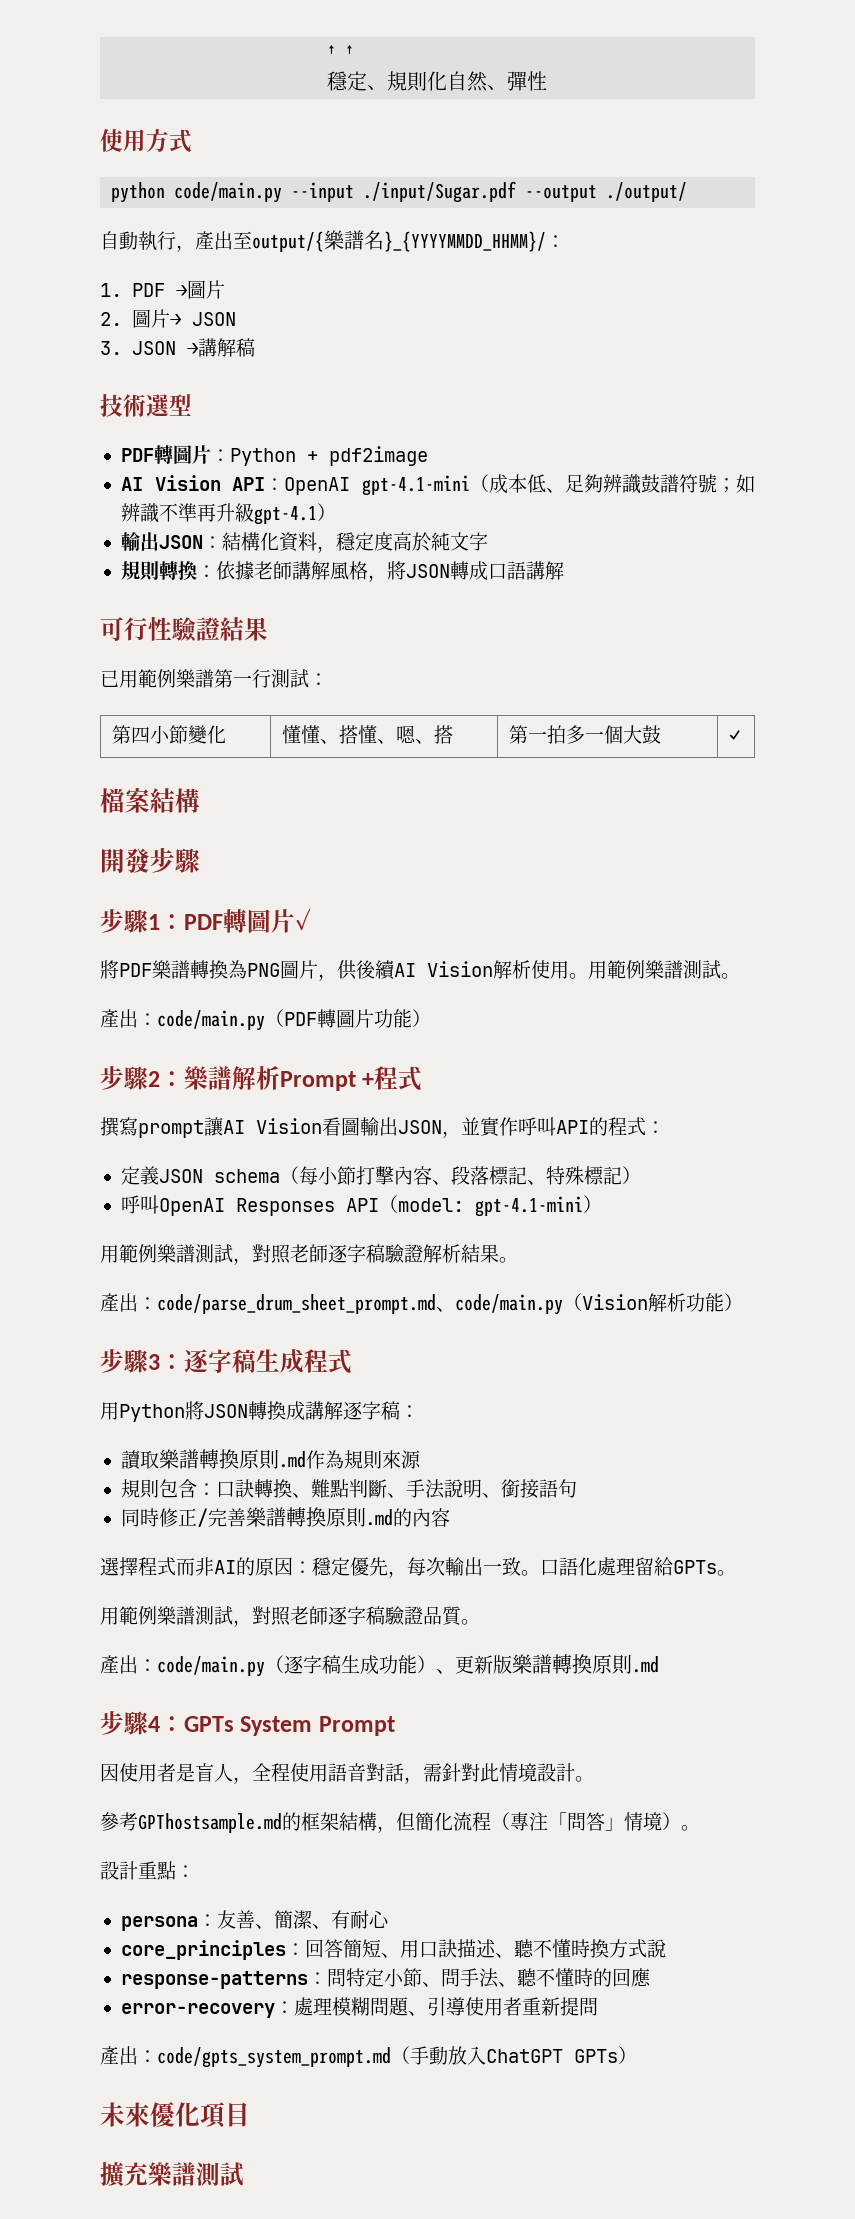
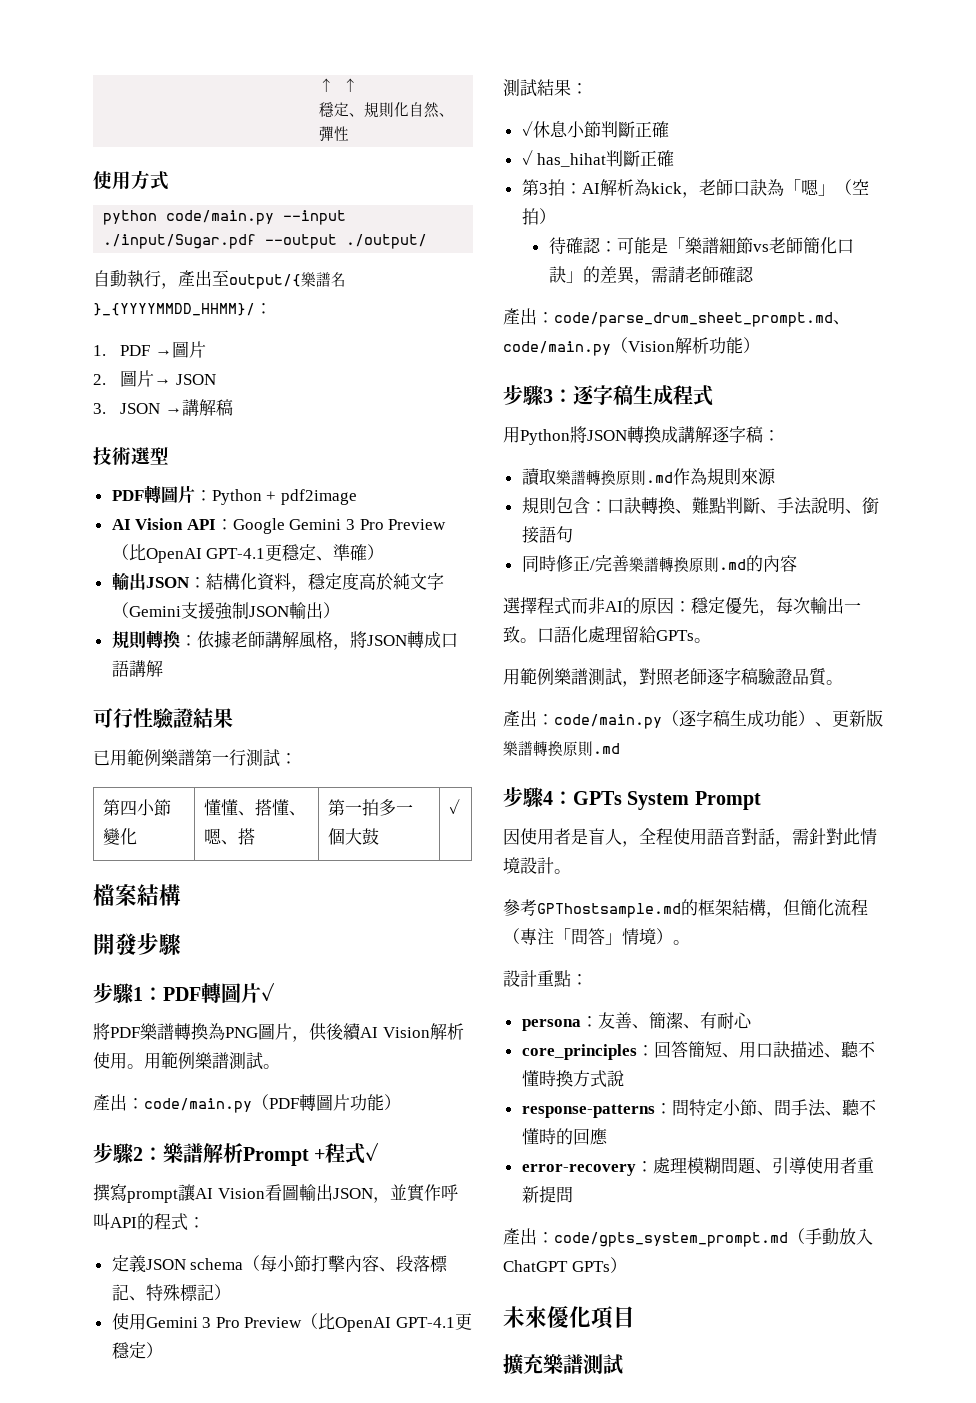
[284,474,755,496] [120,503,317,525] OpenAI gpt-4.1-mini（成本低、足夠辨識鼓譜符號；如辨識不準再升級gpt-4.1 -> [232,518,447,534] [111,544,368,563] Google Gemini 3 Pro Preview（比OpenAI GPT-4.1更穩定、準確
(488, 541) none -> [111,602,340,620] （Gemini支援強制JSON輸出）
(423, 1078) none -> [365,1142,380,1161] ✓
[120,1195,602,1217] [100,1244,518,1265] 呼叫OpenAI Responses API（model: gpt-4.1-mini） // 用範例樂譜測試，對照老師逐字稿驗證解析結果。 -> [111,1313,473,1332] [111,1342,163,1359] [503,79,588,97] [521,121,669,138] [521,150,675,167] [521,179,869,198] [521,208,556,225] [548,237,854,254] [548,266,754,285] 使用Gemini 3 Pro Preview（比OpenAI GPT-4.1更穩定） // 測試結果： // ✓休息小節判斷正確 // ✓ has_hihat判斷正確 // 第3拍：AI解析為kick，老師口訣為「嗯」（空拍） // 待確認：可能是「樂譜細節vs老師簡化口訣」的差異，需請老師確認

